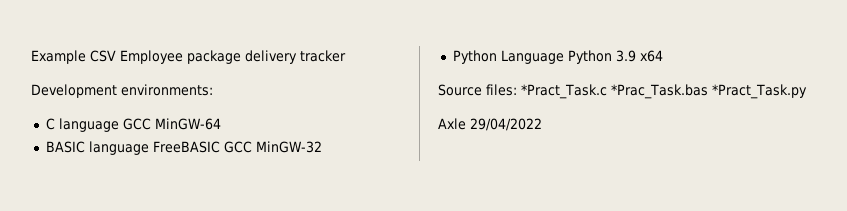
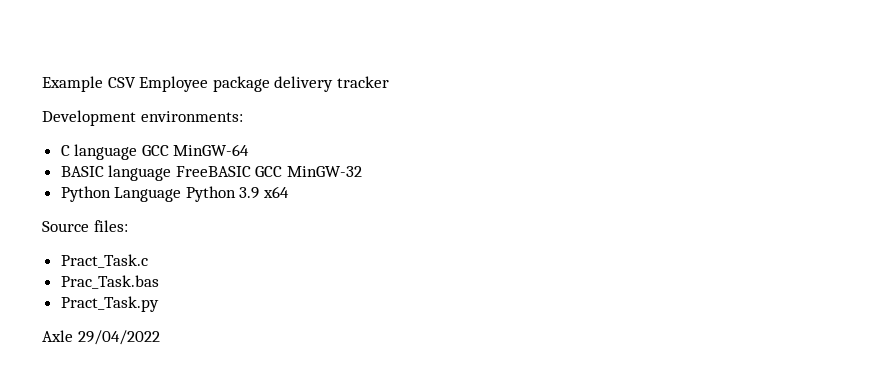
[521,84,807,99] *Pract_Task.c *Prac_Task.bas *Pract_Task.py -> [60,254,148,268] [60,275,159,289] [60,296,159,312] // Pract_Task.c // Prac_Task.bas // Pract_Task.py

